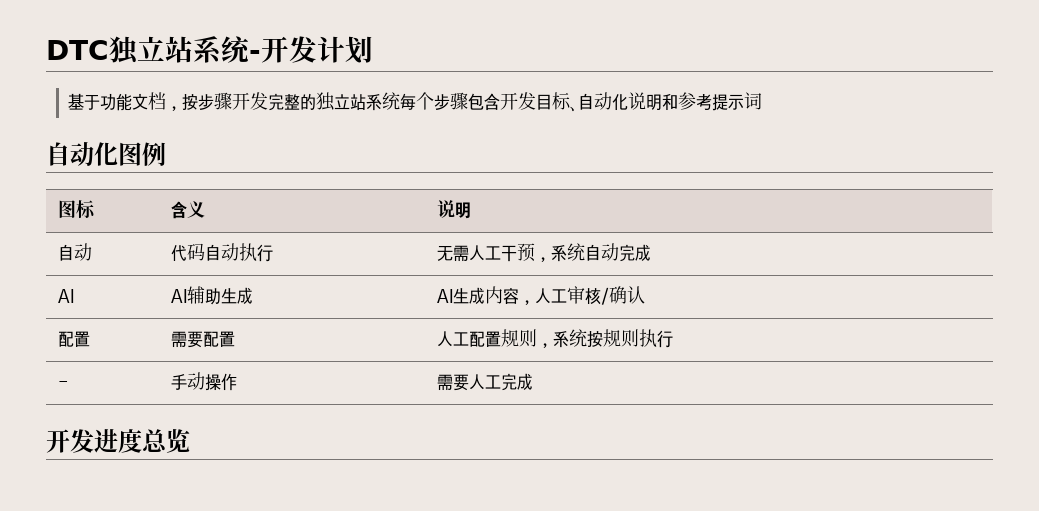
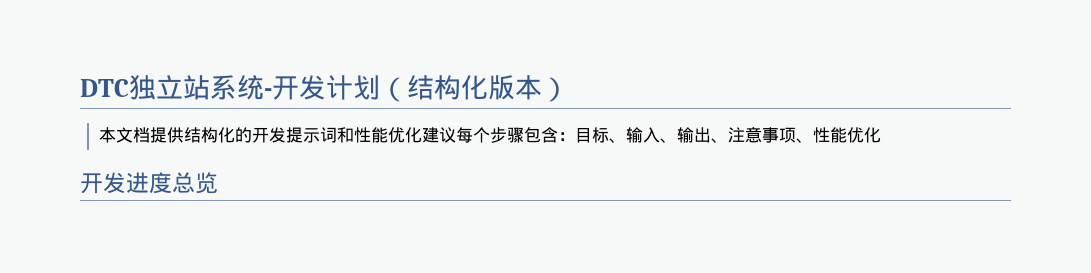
[68,92,763,112] [46,142,166,166] [57,200,96,219] [170,201,205,219] [436,200,471,219] [57,243,92,261] [170,243,273,262] [436,243,651,262] [57,289,74,303] [170,286,253,305] [436,286,645,305] [57,331,90,347] [170,331,235,348] [436,329,673,348] [57,381,69,388] [170,372,237,391] [436,373,533,391] // 基于功能文档，按步骤开发完整的独立站系统每个步骤包含开发目标、自动化说明和参考提示词 // 自动化图例 // 图标 | 含义 | 说明 // 自动 | 代码自动执行 | 无需人工干预，系统自动完成 // AI | AI辅助生成 | AI生成内容，人工审核/确认 // 配置 | 需要配置 | 人工配置规则，系统按规则执行 // - | 手动操作 | 需要人工完成 -> [380,75,569,102] [98,127,881,143] （结构化版本） // 本文档提供结构化的开发提示词和性能优化建议每个步骤包含：目标、输入、输出、注意事项、性能优化

